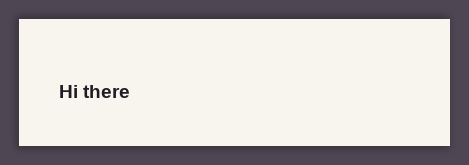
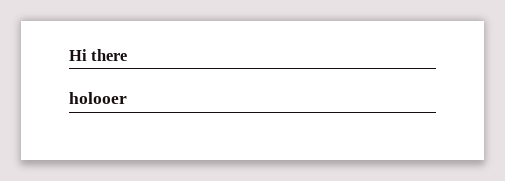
(131, 91) none -> [69,92,127,104] // holooer

